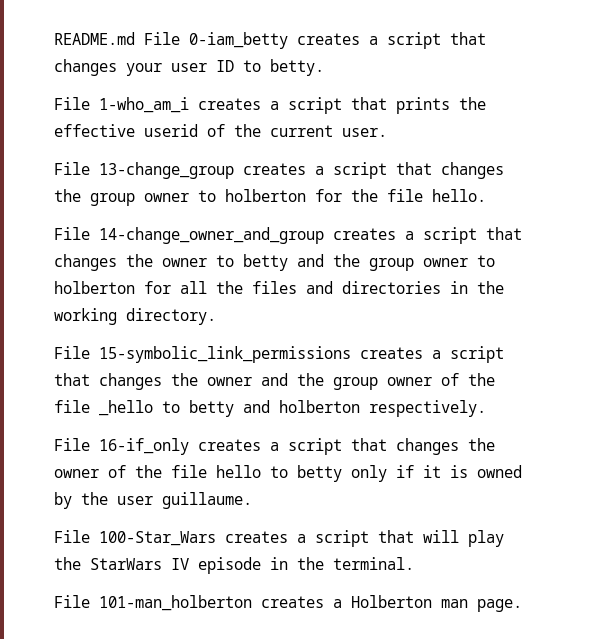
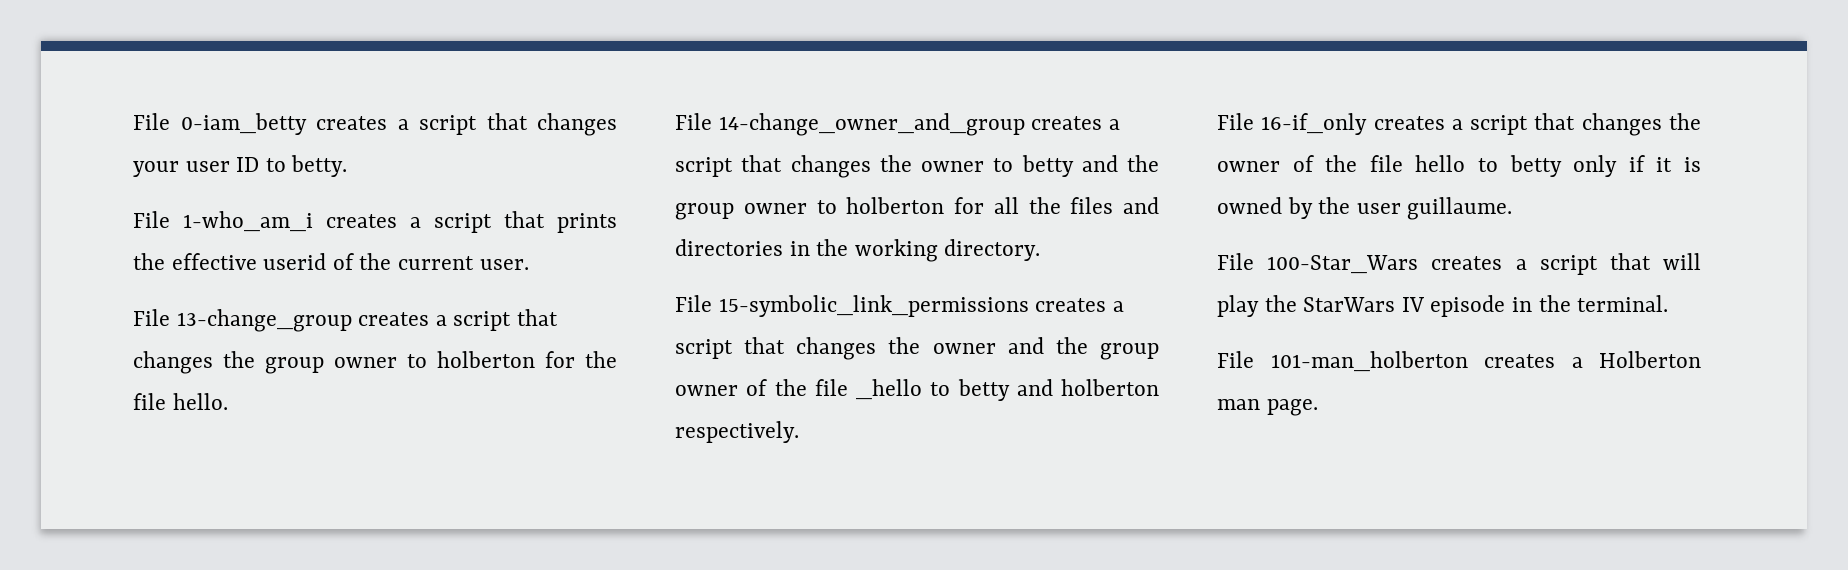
[54,32,135,45] README.md -> (133, 121) none

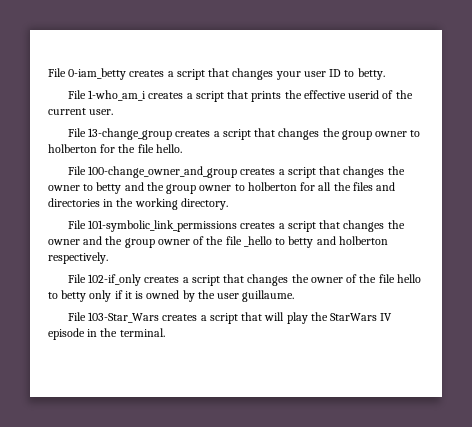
[718,113,1025,136] 14-change_owner_and_group -> [88,166,238,178] 100-change_owner_and_group
[718,295,1029,317] 15-symbolic_link_permissions -> [88,220,238,232] 101-symbolic_link_permissions
[1261,113,1368,135] 16-if_only -> [88,274,142,286] 102-if_only
[1267,255,1419,274] 100-Star_Wars -> [88,312,160,323] 103-Star_Wars
[1217,351,1701,372] [1217,399,1318,416] // File 101-man_holberton creates a Holberton man page. -> (165, 332) none

